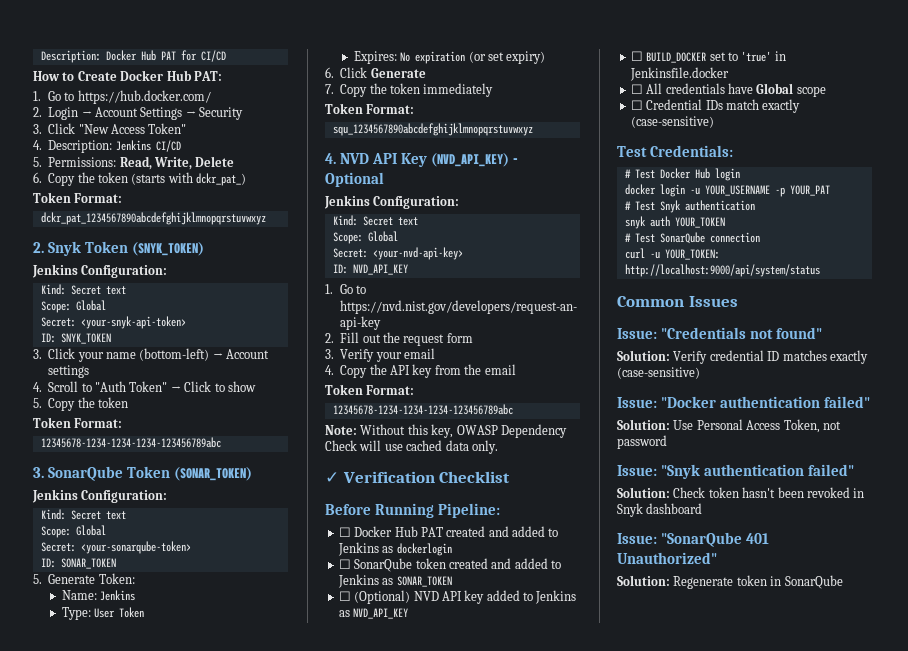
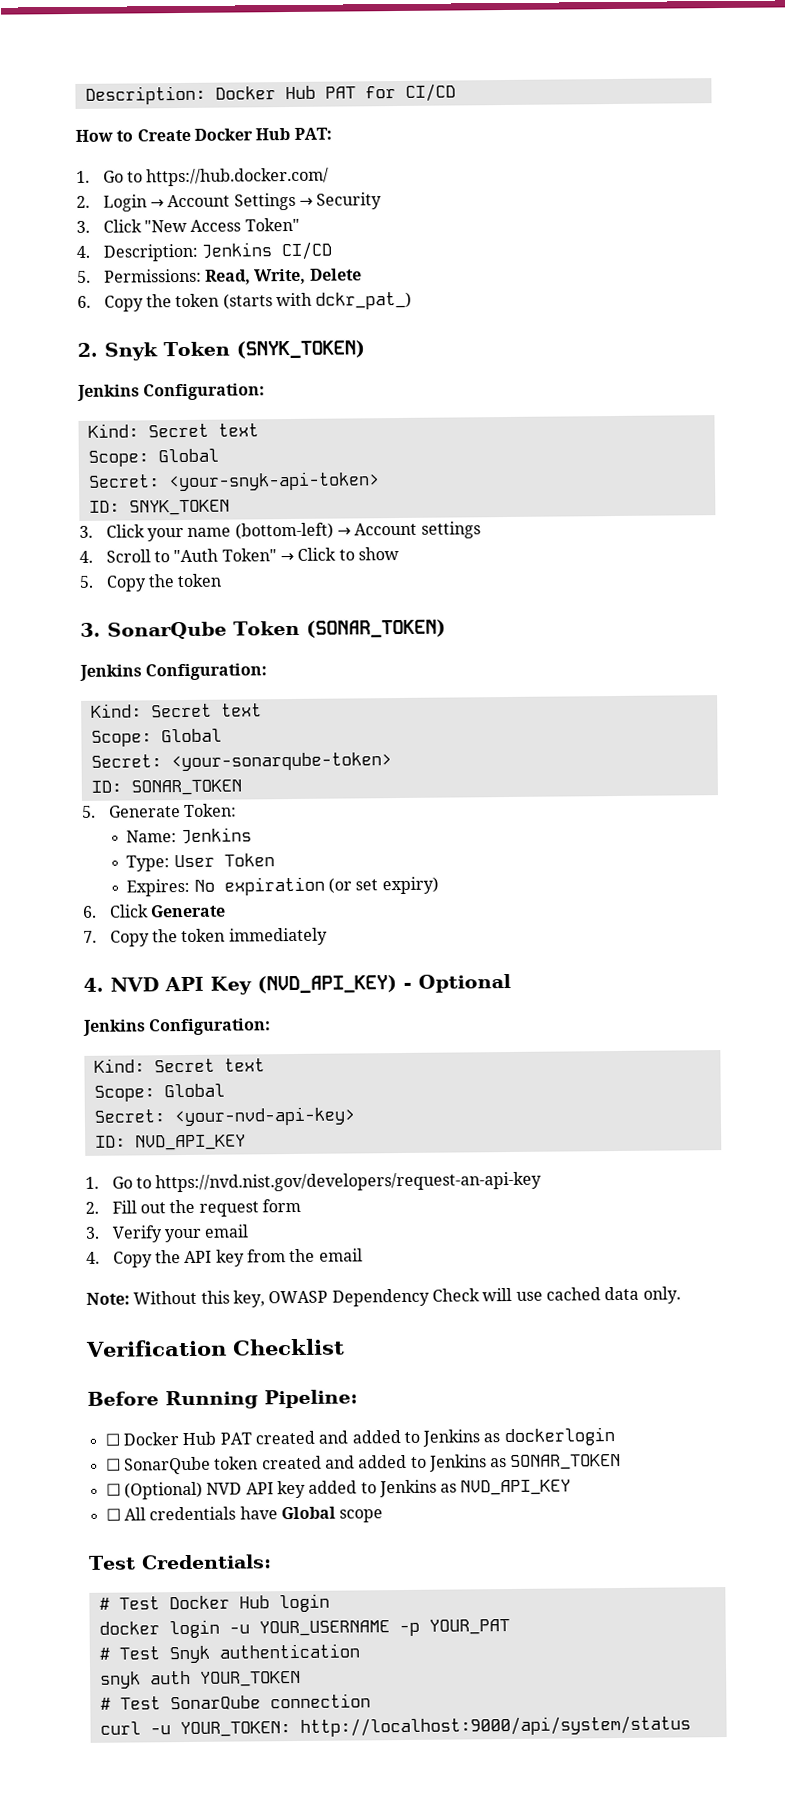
[33,192,123,203] [40,212,266,225] // Token Format: // dckr_pat_1234567890abcdefghijklmnopqrstuvwxyz -> (413, 300) none
[33,417,123,428] [40,437,221,448] // Token Format: // 12345678-1234-1234-1234-123456789abc -> (223, 580) none
[325,103,415,114] [332,123,533,136] // Token Format: // squ_1234567890abcdefghijklmnopqrstuvwxyz -> (328, 936) none
[325,384,415,395] [332,404,513,415] // Token Format: // 12345678-1234-1234-1234-123456789abc -> (363, 1255) none
[325,472,339,483] ✓ -> (681, 1295) none
[630,51,786,63] [629,67,729,81] // ☐ BUILD_DOCKER set to 'true' in Jenkinsfile.docker -> (572, 1487) none
[630,99,801,113] [630,116,714,128] // ☐ Credential IDs match exactly (case-sensitive) -> (384, 1516) none
[617,296,738,307] [617,327,822,339] [617,350,868,364] [617,367,700,379] [617,396,870,408] [617,419,841,433] [617,435,667,449] [617,464,854,479] [617,487,865,498] [617,503,703,517] [617,532,769,547] [617,552,717,564] [617,575,843,589] // Common Issues // Issue: "Credentials not found" // Solution: Verify credential ID matches exactly (case-sensitive) // Issue: "Docker authentication failed" // Solution: Use Personal Access Token, not password // Issue: "Snyk authentication failed" // Solution: Check token hasn't been revoked in Snyk dashboard // Issue: "SonarQube 401 Unauthorized" // Solution: Regenerate token in SonarQube -> (691, 1726) none

